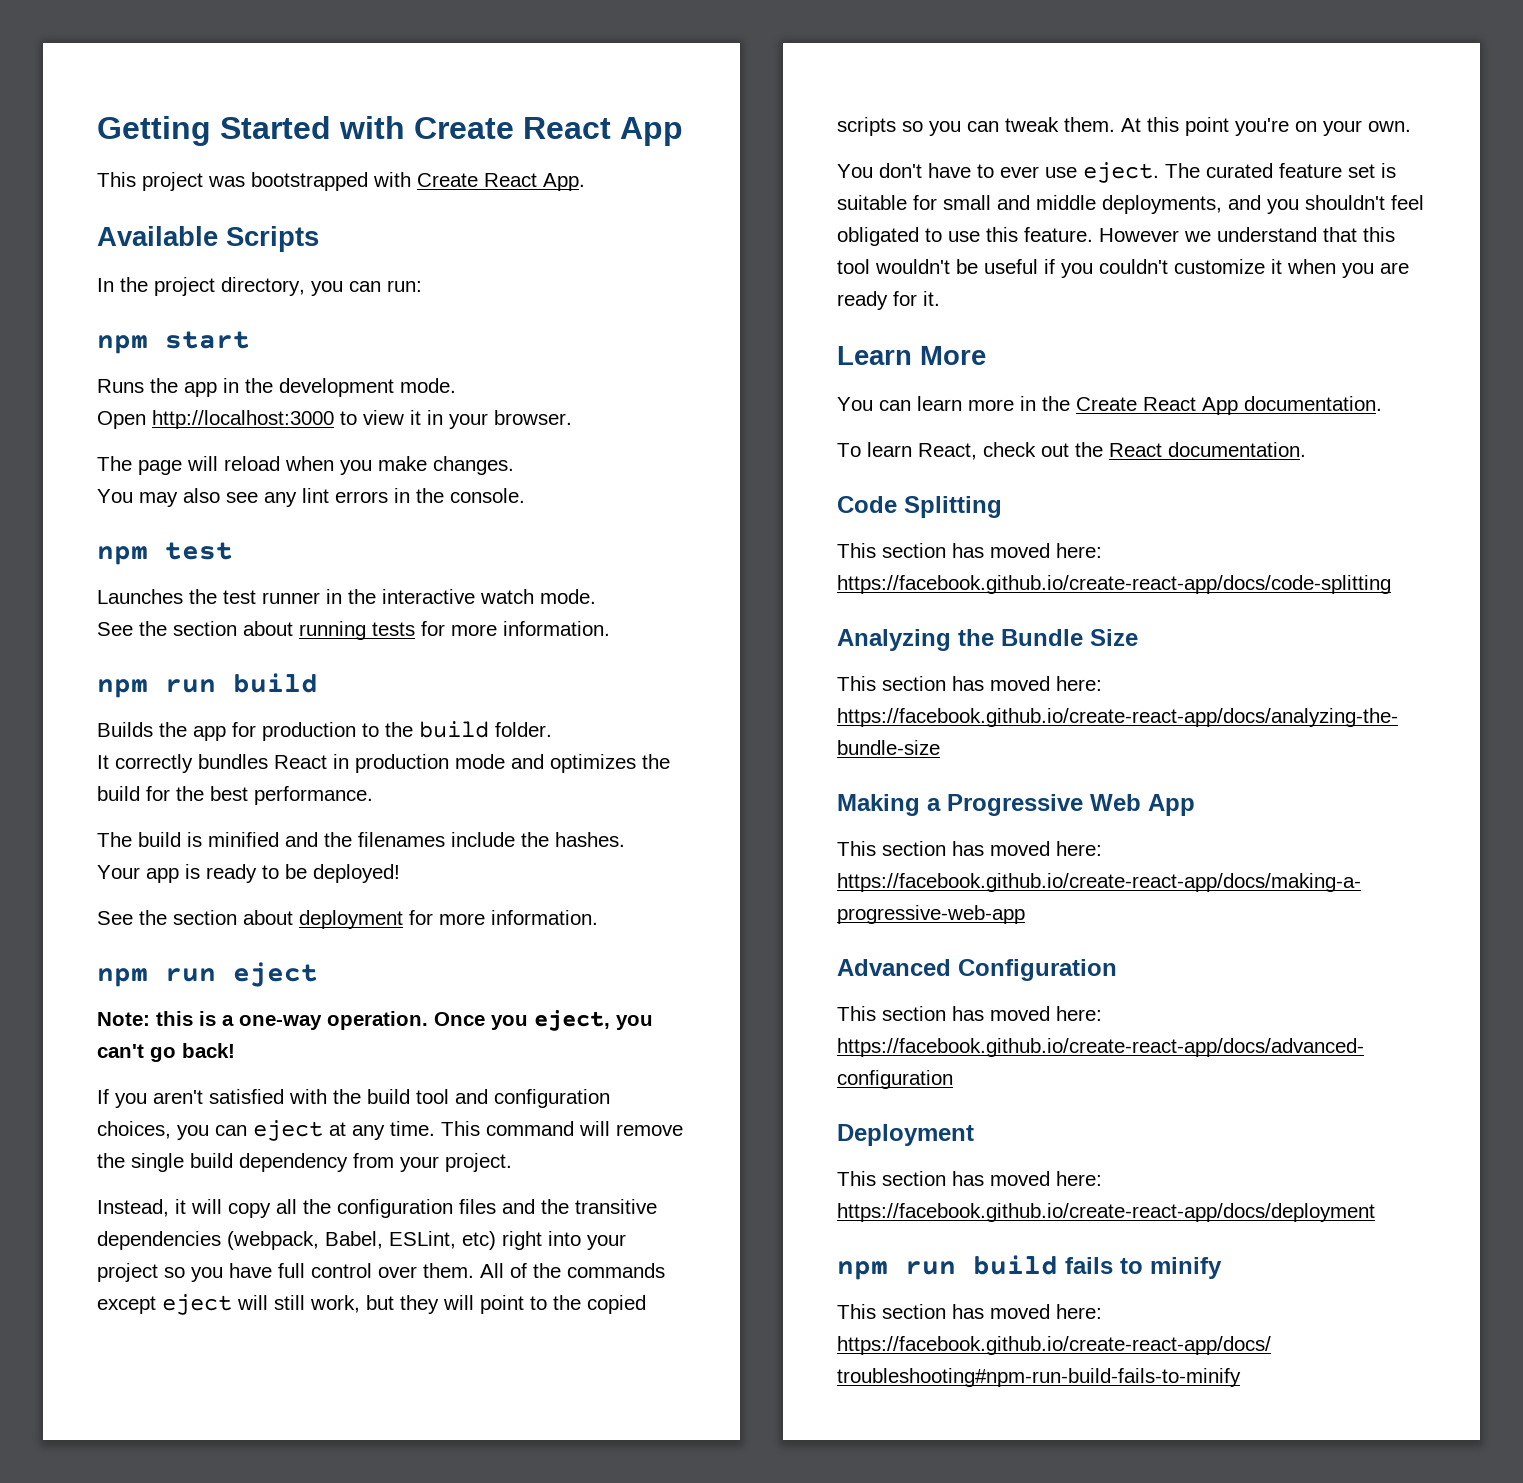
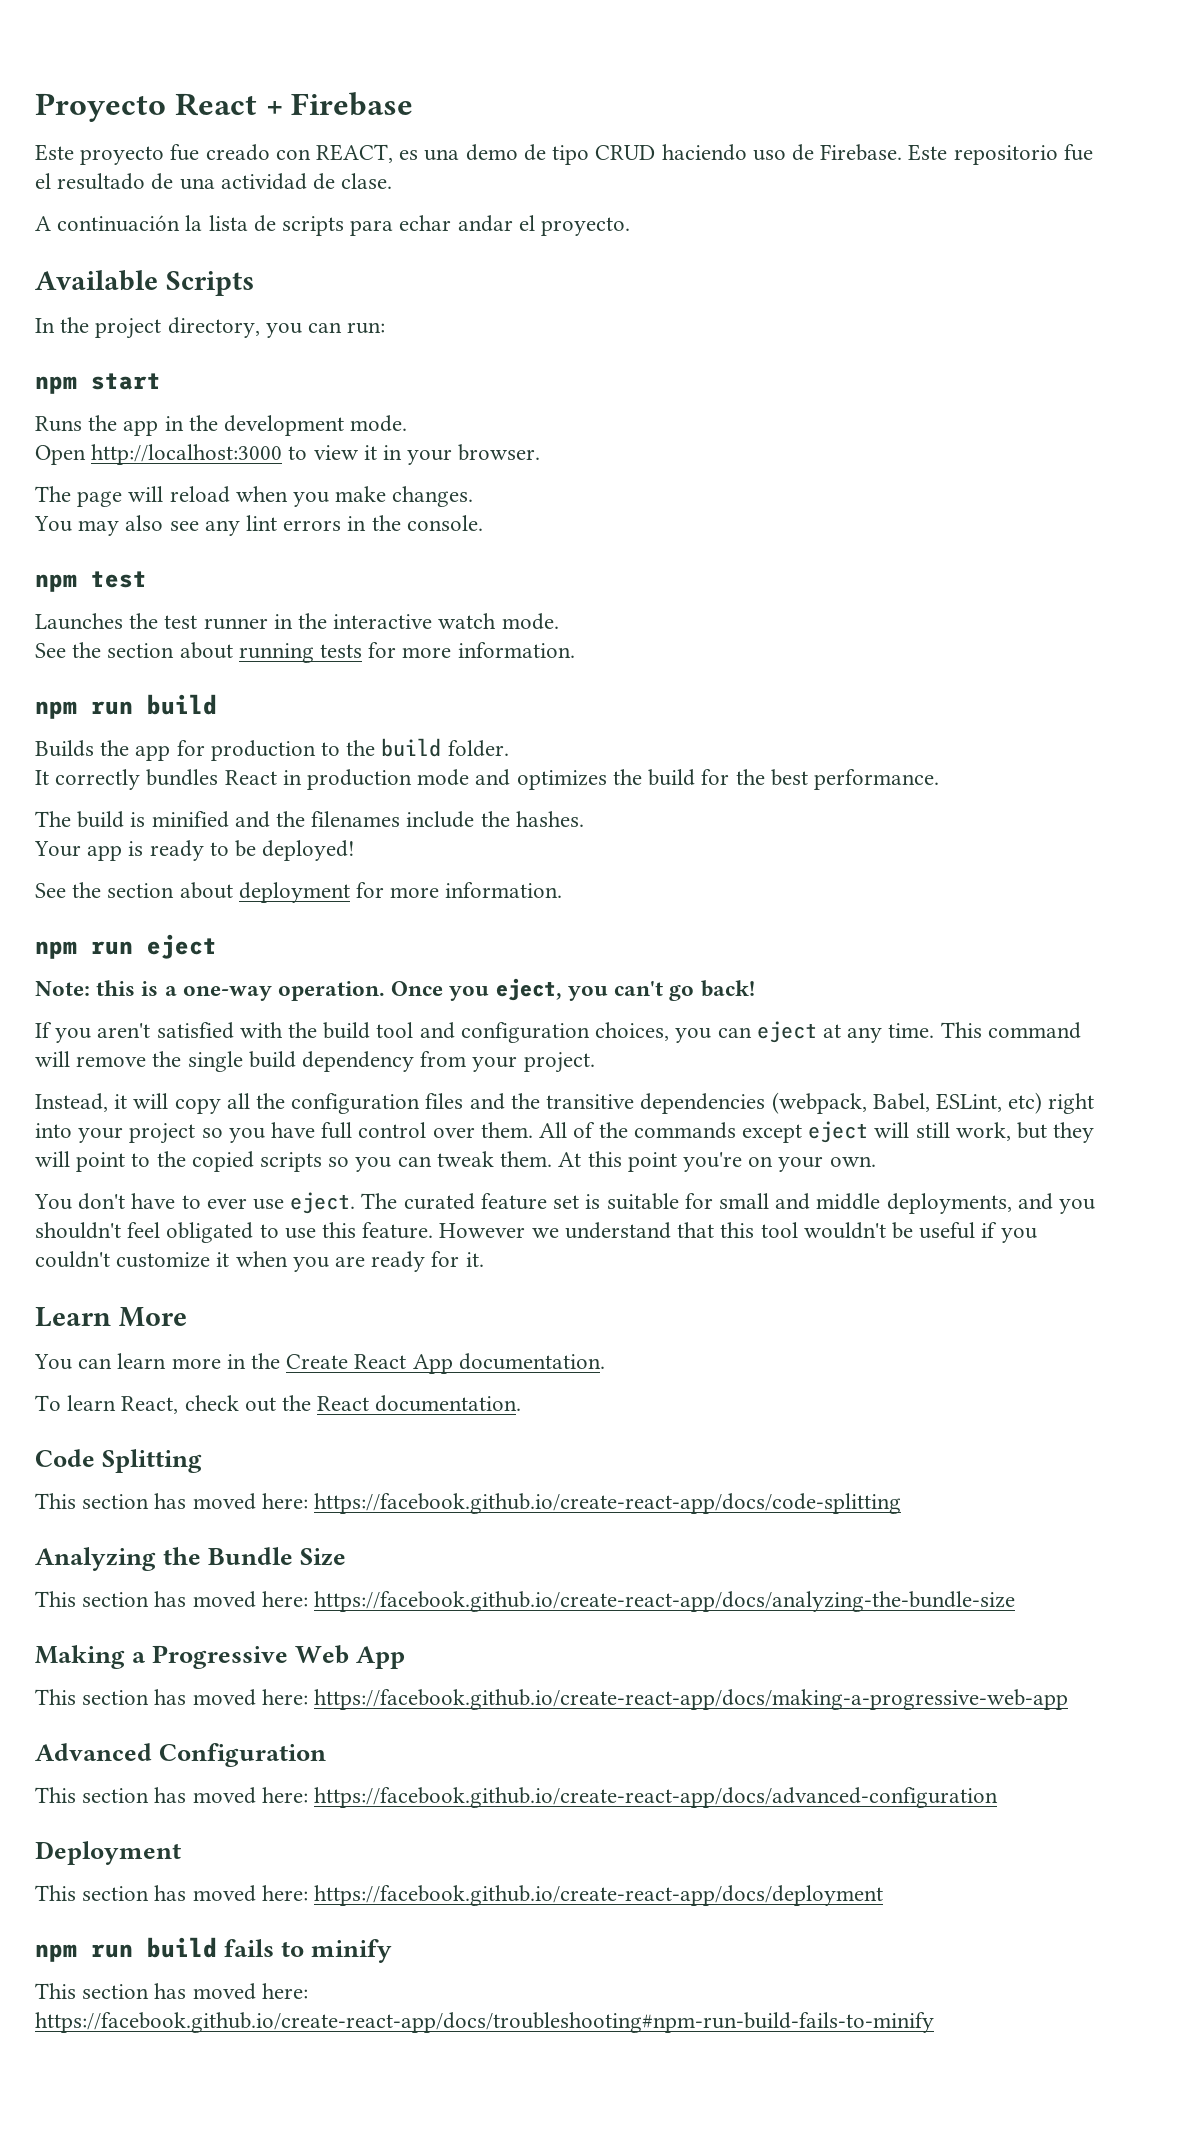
[97,116,683,146] [97,172,585,191] Getting Started with Create React App // This project was bootstrapped with Create React App. -> [35,92,414,122] [35,144,1093,165] [35,173,393,190] [35,215,631,236] Proyecto React + Firebase // Este proyecto fue creado con REACT, es una demo de tipo CRUD haciendo uso de Firebase. Este repositorio fue el resultado de una actividad de clase. // A continuación la lista de scripts para echar andar el proyecto.

